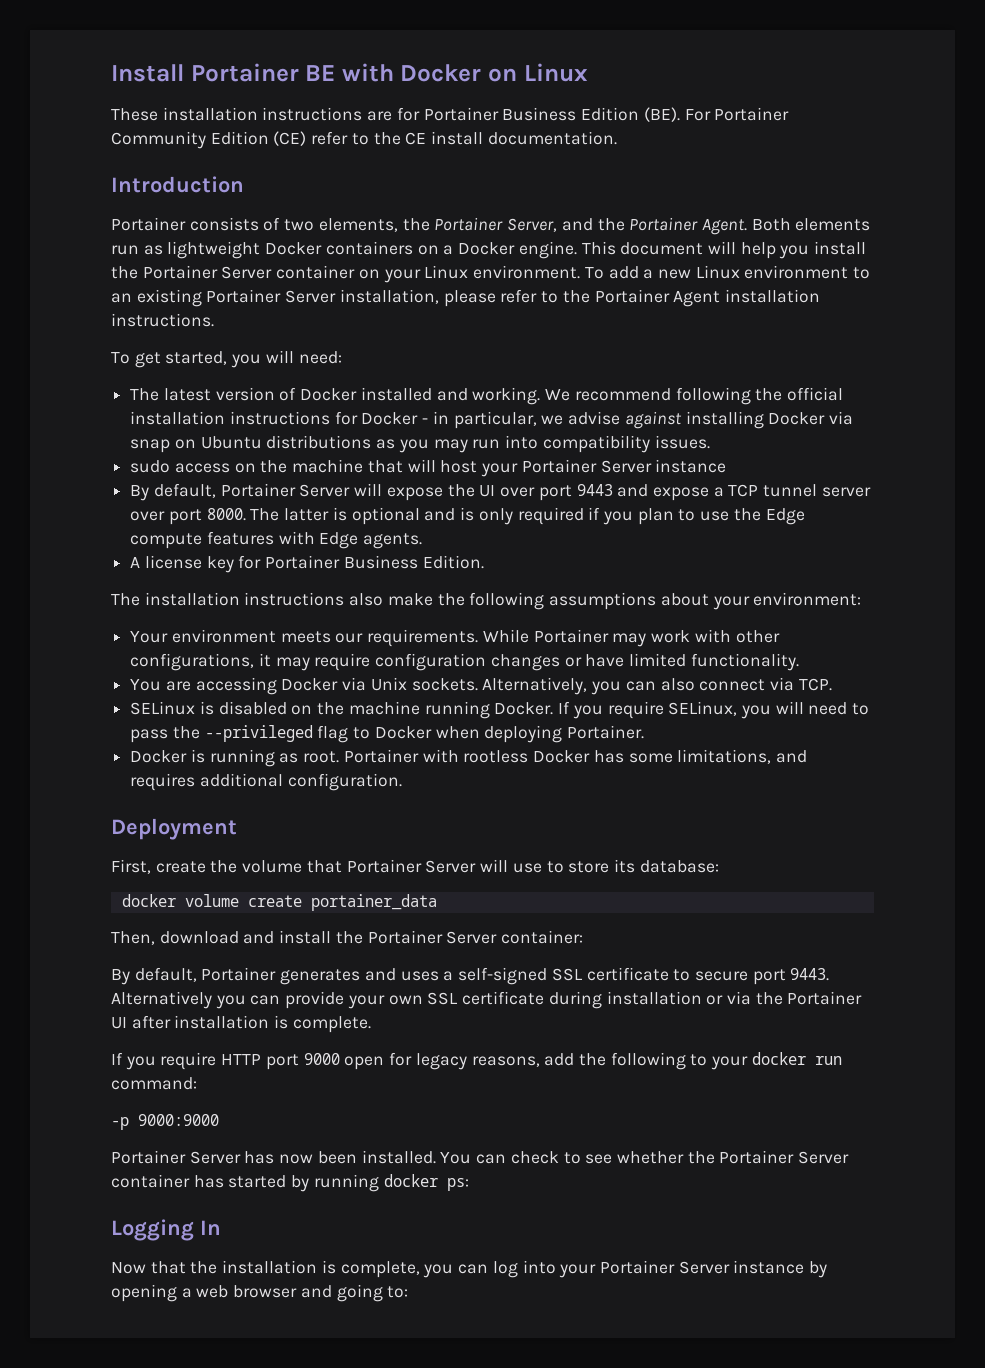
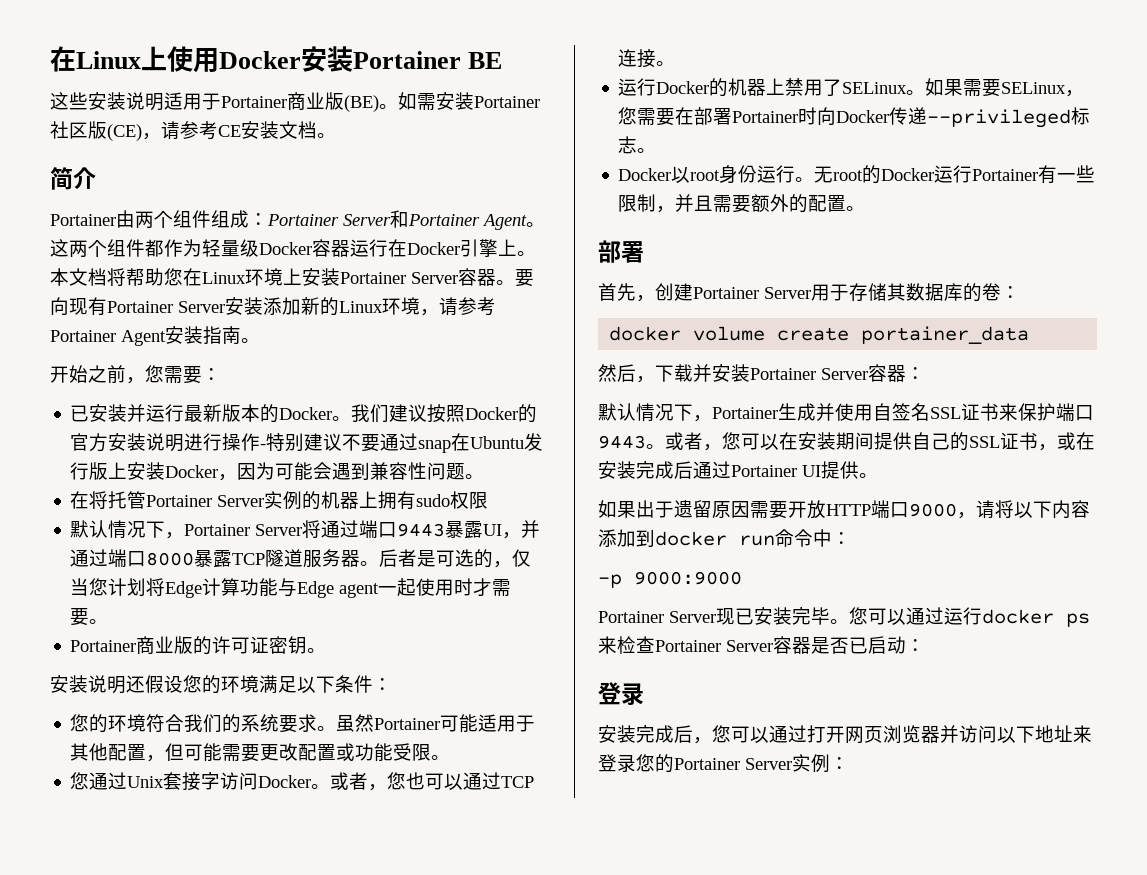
[111,63,588,82] [111,107,790,122] [111,131,617,149] [111,176,244,193] [111,217,871,235] [111,241,867,259] [111,265,871,283] [111,289,820,307] [111,313,214,327] [111,350,342,368] [130,387,843,405] [130,411,853,429] [130,435,710,453] [130,459,727,477] [130,483,871,501] [130,507,805,525] [130,531,423,549] [130,555,484,573] [111,592,862,610] [130,629,780,647] [130,653,799,671] [130,677,832,695] [130,701,870,719] [130,725,645,743] [130,749,807,767] [130,773,402,791] [111,818,237,840] [111,859,719,874] [121,894,437,911] [111,930,584,945] [111,967,830,985] [111,991,863,1009] [111,1015,371,1033] [111,1052,842,1070] [111,1077,197,1090] [111,1114,219,1130] [111,1150,850,1164] [111,1174,469,1192] [111,1219,221,1241] [111,1260,828,1278] [111,1284,409,1302] Install Portainer BE with Docker on Linux // These installation instructions are for Portainer Business Edition (BE). For Portainer Community Edition (CE) refer to the CE install documentation. // Introduction // Portainer consists of two elements, the Portainer Server, and the Portainer Agent. Both elements run as lightweight Docker containers on a Docker engine. This document will help you install the Portainer Server container on your Linux environment. To add a new Linux environment to an existing Portainer Server installation, please refer to the Portainer Agent installation instructions. // To get started, you will need: // The latest version of Docker installed and working. We recommend following the official installation instructions for Docker - in particular, we advise against installing Docker via snap on Ubuntu distributions as you may run into compatibility issues. // sudo access on the machine that will host your Portainer Server instance // By default, Portainer Server will expose the UI over port 9443 and expose a TCP tunnel server over port 8000. The latter is optional and is only required if you plan to use the Edge compute features with Edge agents. // A license key for Portainer Business Edition. // The installation instructions also make the following assumptions about your environment: // Your environment meets our requirements. While Portainer may work with other configurations, it may require configuration changes or have limited functionality. // You are accessing Docker via Unix sockets. Alternatively, you can also connect via TCP. // SELinux is disabled on the machine running Docker. If you require SELinux, you will need to pass the --privileged flag to Docker when deploying Portainer. // Docker is running as root. Portainer with rootless Docker has some limitations, and requires additional configuration. // Deployment // First, create the volume that Portainer Server will use to store its database: // docker volume create portainer_data // Then, download and install the Portainer Server container: // By default, Portainer generates and uses a self-signed SSL certificate to secure port 9443. Alternatively you can provide your own SSL certificate during installation or via the Portainer UI after installation is complete. // If you require HTTP port 9000 open for legacy reasons, add the following to your docker run command: // -p 9000:9000 // Portainer Server has now been installed. You can check to see whether the Portainer Server container has started by running docker ps: // Logging In // Now that the installation is complete, you can log into your Portainer Server instance by opening a web browser and going to: -> [50,46,503,73] [50,92,540,112] [50,121,336,141] [50,167,96,190] [50,210,545,230] [50,239,536,257] [50,268,534,287] [50,297,496,316] [50,326,260,346] [50,365,221,384] [70,404,538,423] [70,433,544,453] [70,462,485,481] [70,491,489,510] [70,520,541,539] [70,549,532,568] [70,578,512,598] [70,608,109,626] [70,636,327,655] [50,675,392,694] [70,714,536,733] [70,743,451,762] [70,772,535,791] [618,49,676,68] [618,78,1085,97] [618,107,1091,128] [618,136,657,154] [618,165,1096,184] [618,194,866,213] [598,240,644,263] [598,283,1020,302] [609,326,1030,344] [598,364,925,383] [598,403,1094,422] [598,432,1095,451] [598,461,878,479] [598,500,1090,519] [598,529,851,547] [598,571,742,588] [598,607,1090,627] [598,636,925,654] [598,682,644,706] [598,725,1092,744] [598,754,849,773] 在Linux上使用Docker安装Portainer BE // 这些安装说明适用于Portainer商业版(BE)。如需安装Portainer社区版(CE)，请参考CE安装文档。 // 简介 // Portainer由两个组件组成：Portainer Server和Portainer Agent。这两个组件都作为轻量级Docker容器运行在Docker引擎上。本文档将帮助您在Linux环境上安装Portainer Server容器。要向现有Portainer Server安装添加新的Linux环境，请参考Portainer Agent安装指南。 // 开始之前，您需要： // 已安装并运行最新版本的Docker。我们建议按照Docker的官方安装说明进行操作-特别建议不要通过snap在Ubuntu发行版上安装Docker，因为可能会遇到兼容性问题。 // 在将托管Portainer Server实例的机器上拥有sudo权限 // 默认情况下，Portainer Server将通过端口9443暴露UI，并通过端口8000暴露TCP隧道服务器。后者是可选的，仅当您计划将Edge计算功能与Edge agent一起使用时才需要。 // Portainer商业版的许可证密钥。 // 安装说明还假设您的环境满足以下条件： // 您的环境符合我们的系统要求。虽然Portainer可能适用于其他配置，但可能需要更改配置或功能受限。 // 您通过Unix套接字访问Docker。或者，您也可以通过TCP连接。 // 运行Docker的机器上禁用了SELinux。如果需要SELinux，您需要在部署Portainer时向Docker传递--privileged标志。 // Docker以root身份运行。无root的Docker运行Portainer有一些限制，并且需要额外的配置。 // 部署 // 首先，创建Portainer Server用于存储其数据库的卷： // docker volume create portainer_data // 然后，下载并安装Portainer Server容器： // 默认情况下，Portainer生成并使用自签名SSL证书来保护端口9443。或者，您可以在安装期间提供自己的SSL证书，或在安装完成后通过Portainer UI提供。 // 如果出于遗留原因需要开放HTTP端口9000，请将以下内容添加到docker run命令中： // -p 9000:9000 // Portainer Server现已安装完毕。您可以通过运行docker ps来检查Portainer Server容器是否已启动： // 登录 // 安装完成后，您可以通过打开网页浏览器并访问以下地址来登录您的Portainer Server实例：

